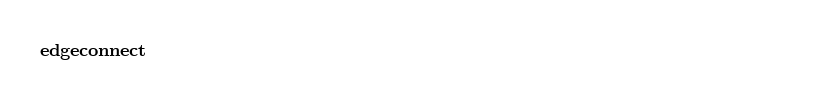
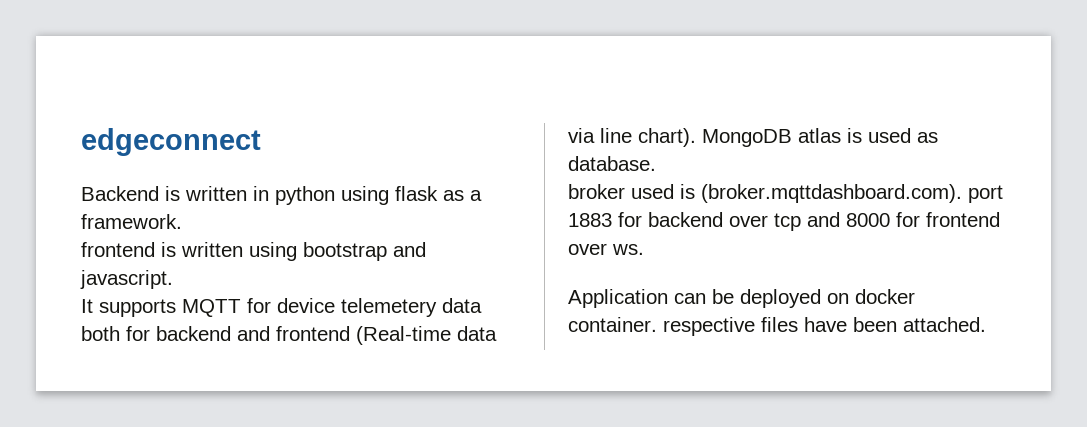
(146, 52) none -> [81,186,482,205] [81,214,182,229] [81,242,426,261] [80,270,173,289] [81,298,482,317] [81,326,497,345] [568,128,938,147] [568,156,656,171] [568,184,1003,203] [568,212,1000,231] [568,243,644,255] [568,289,915,308] [568,317,986,336] // Backend is written in python using flask as a framework. // frontend is written using bootstrap and javascript. // It supports MQTT for device telemetery data both for backend and frontend (Real-time data via line chart). MongoDB atlas is used as database. // broker used is (broker.mqttdashboard.com). port 1883 for backend over tcp and 8000 for frontend over ws. // Application can be deployed on docker container. respective files have been attached.

